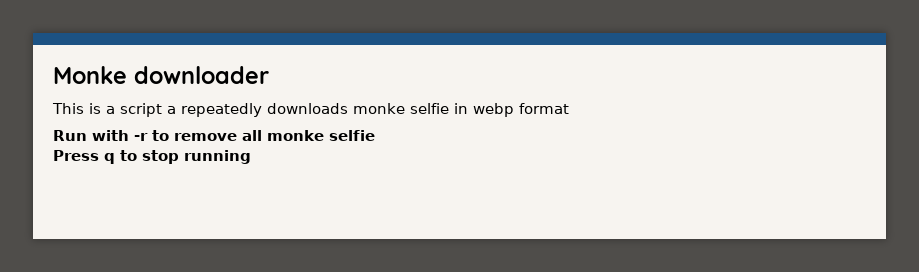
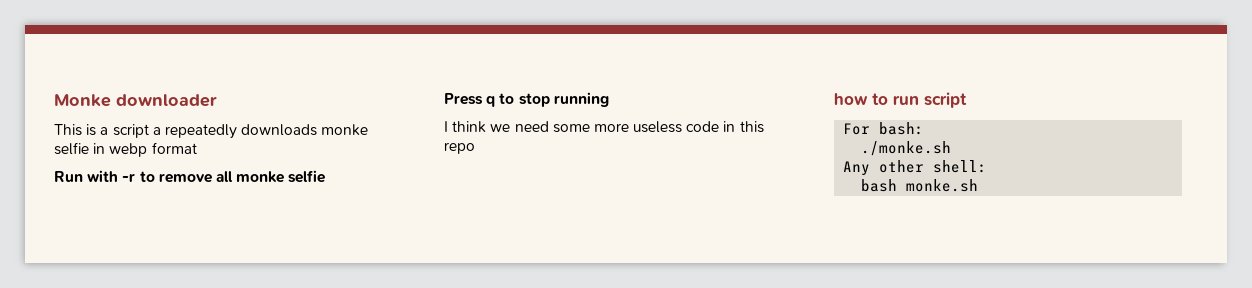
(251, 157) none -> [444,121,764,133] [444,142,475,154] [834,92,967,108] [843,122,925,135] [861,141,952,156] [843,160,988,176] [861,179,979,192] // I think we need some more useless code in this repo // how to run script // For bash: // ./monke.sh // Any other shell: // bash monke.sh

